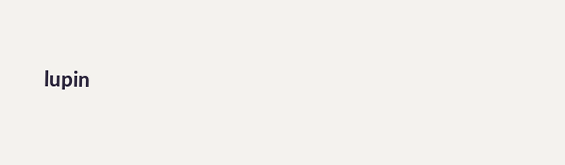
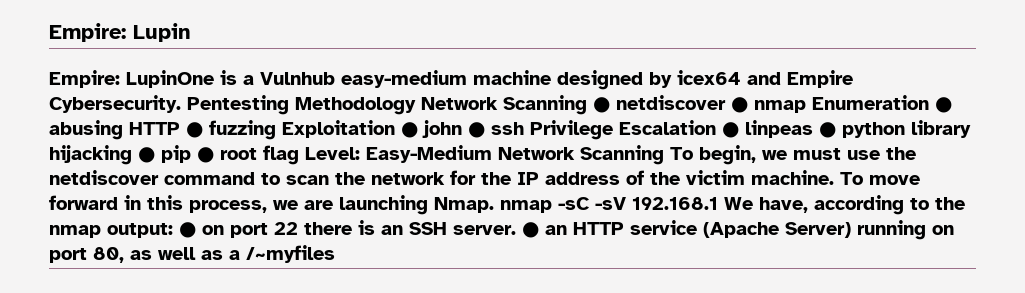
[43,70,91,90] lupin -> [49,23,191,42] [49,70,853,90] [49,95,952,115] [49,120,971,140] [49,145,916,165] [49,170,920,185] [49,195,965,215] [49,220,954,240] [49,245,335,263] Empire: Lupin // Empire: LupinOne is a Vulnhub easy-medium machine designed by icex64 and Empire Cybersecurity. Pentesting Methodology Network Scanning ● netdiscover ● nmap Enumeration ● abusing HTTP ● fuzzing Exploitation ● john ● ssh Privilege Escalation ● linpeas ● python library hijacking ● pip ● root flag Level: Easy-Medium Network Scanning To begin, we must use the netdiscover command to scan the network for the IP address of the victim machine. To move forward in this process, we are launching Nmap. nmap -sC -sV 192.168.1 We have, according to the nmap output: ● on port 22 there is an SSH server. ● an HTTP service (Apache Server) running on port 80, as well as a /~myfiles

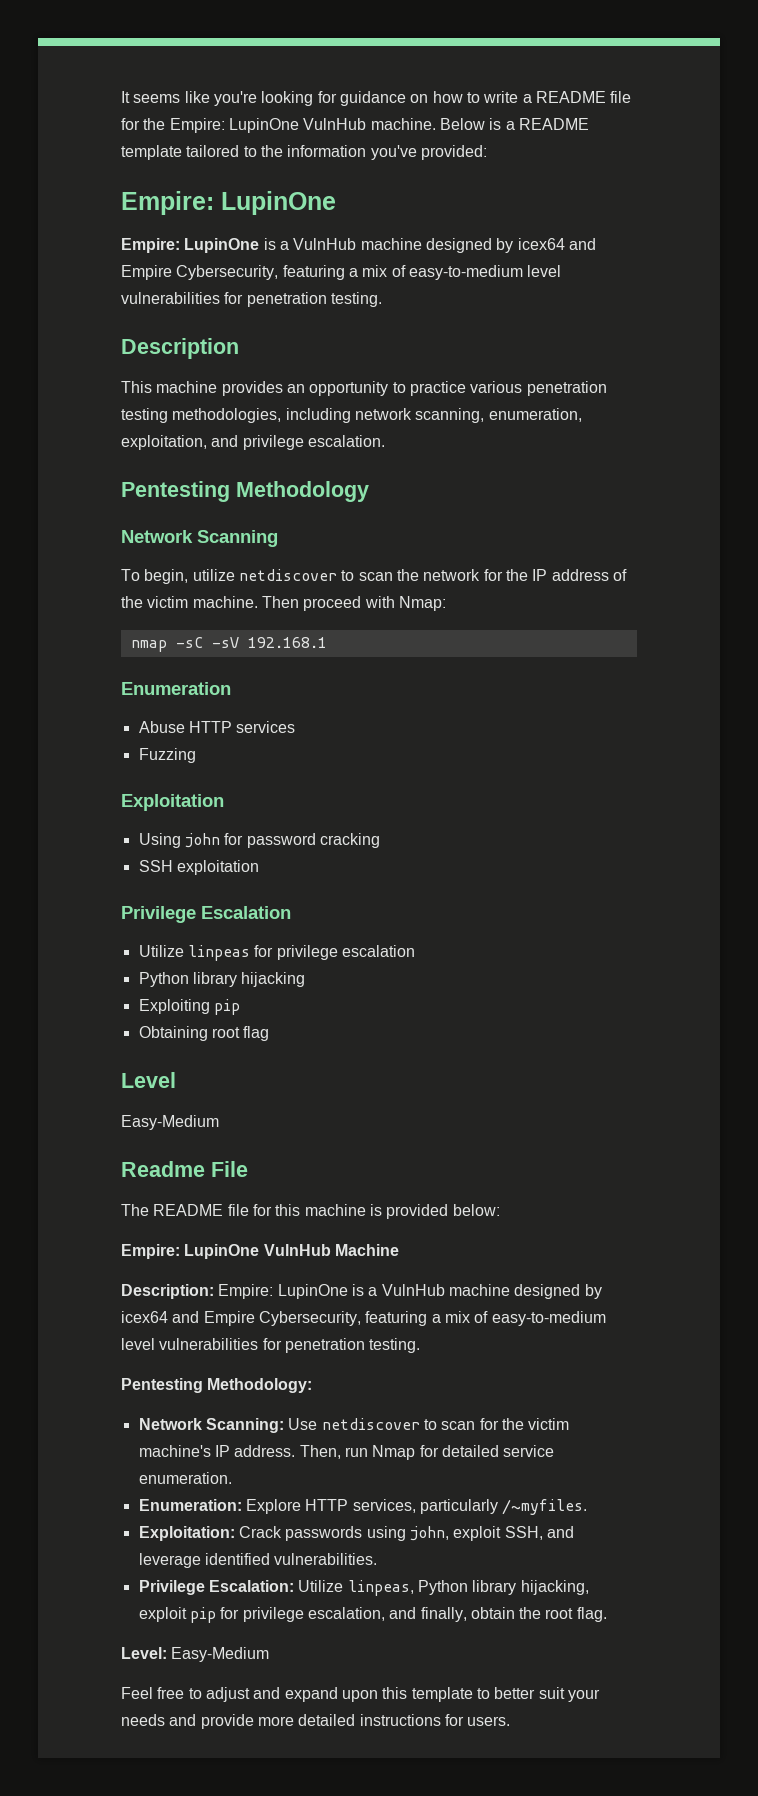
[49,23,191,42] [49,70,853,90] [49,95,181,113] Empire: Lupin // Empire: LupinOne is a Vulnhub easy-medium machine designed by icex64 and Empire Cybersecurity. -> [121,91,632,106] [121,118,589,133] [121,145,487,160] [121,191,336,215] [121,238,596,253] [121,265,562,280] [121,292,382,307] [121,338,239,359] [121,381,607,396] [121,408,582,423] [121,435,385,450] It seems like you're looking for guidance on how to write a README file for the Empire: LupinOne VulnHub machine. Below is a README template tailored to the information you've provided: // Empire: LupinOne // Empire: LupinOne is a VulnHub machine designed by icex64 and Empire Cybersecurity, featuring a mix of easy-to-medium level vulnerabilities for penetration testing. // Description // This machine provides an opportunity to practice various penetration testing methodologies, including network scanning, enumeration, exploitation, and privilege escalation. //
[421,95,952,115] [49,120,971,140] [49,145,916,165] [49,170,255,185] Network Scanning ● netdiscover ● nmap Enumeration ● abusing HTTP ● fuzzing Exploitation ● john ● ssh Privilege Escalation ● linpeas ● python library hijacking ● pip ● root flag Level: Easy-Medium Network Scanning To begin, we must use the netdiscover command -> [121,530,278,547] [121,569,337,584] // Network Scanning // To begin, utilize netdiscover
[840,172,920,185] [49,195,965,215] [49,220,954,240] [49,245,335,263] To move forward in this process, we are launching Nmap. nmap -sC -sV 192.168.1 We have, according to the nmap output: ● on port 22 there is an SSH server. ● an HTTP service (Apache Server) running on port 80, as well as a /~myfiles -> [261,596,446,611] [130,637,327,652] [121,682,231,695] [138,721,296,733] [138,748,196,763] [121,794,224,811] [138,833,380,848] [138,860,259,875] [121,906,291,923] [138,945,415,961] [138,972,306,987] [138,999,240,1015] [138,1026,270,1041] [121,1072,176,1088] [121,1115,219,1130] [121,1161,248,1177] [121,1204,500,1219] [121,1244,399,1259] [121,1284,602,1299] [121,1311,606,1326] [121,1338,421,1353] [121,1378,313,1393] [138,1418,570,1433] [138,1445,555,1460] [138,1472,232,1484] [138,1499,588,1515] [138,1526,574,1541] [138,1553,378,1568] [138,1580,589,1596] [138,1607,607,1623] [121,1647,270,1662] [121,1687,600,1702] [121,1714,511,1729] Then proceed with Nmap: // nmap -sC -sV 192.168.1 // Enumeration // Abuse HTTP services // Fuzzing // Exploitation // Using john for password cracking // SSH exploitation // Privilege Escalation // Utilize linpeas for privilege escalation // Python library hijacking // Exploiting pip // Obtaining root flag // Level // Easy-Medium // Readme File // The README file for this machine is provided below: // Empire: LupinOne VulnHub Machine // Description: Empire: LupinOne is a VulnHub machine designed by icex64 and Empire Cybersecurity, featuring a mix of easy-to-medium level vulnerabilities for penetration testing. // Pentesting Methodology: // Network Scanning: Use netdiscover to scan for the victim machine's IP address. Then, run Nmap for detailed service enumeration. // Enumeration: Explore HTTP services, particularly /~myfiles. // Exploitation: Crack passwords using john, exploit SSH, and leverage identified vulnerabilities. // Privilege Escalation: Utilize linpeas, Python library hijacking, exploit pip for privilege escalation, and finally, obtain the root flag. // Level: Easy-Medium // Feel free to adjust and expand upon this template to better suit your needs and provide more detailed instructions for users.

